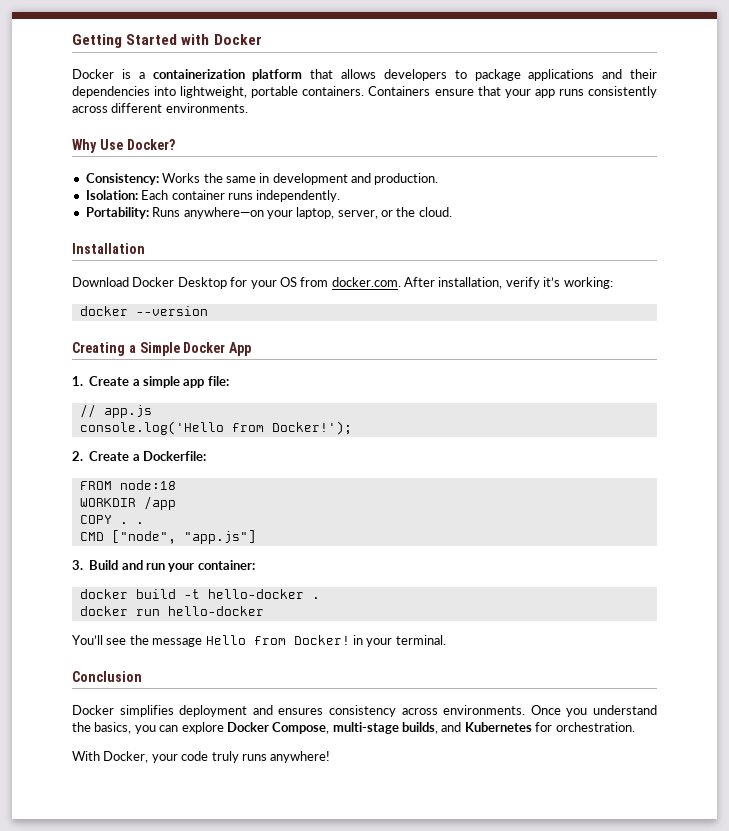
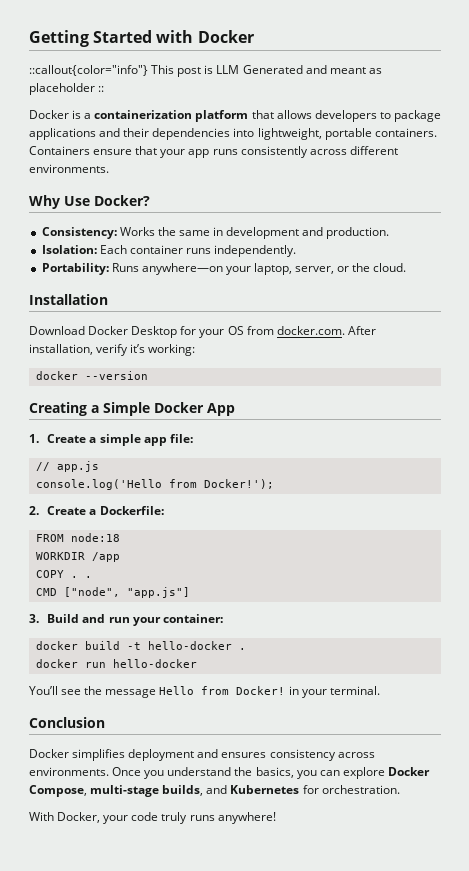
(262, 39) none -> [29,65,382,77] [29,83,105,95] // ::callout{color="info"} This post is LLM Generated and meant as placeholder ::

